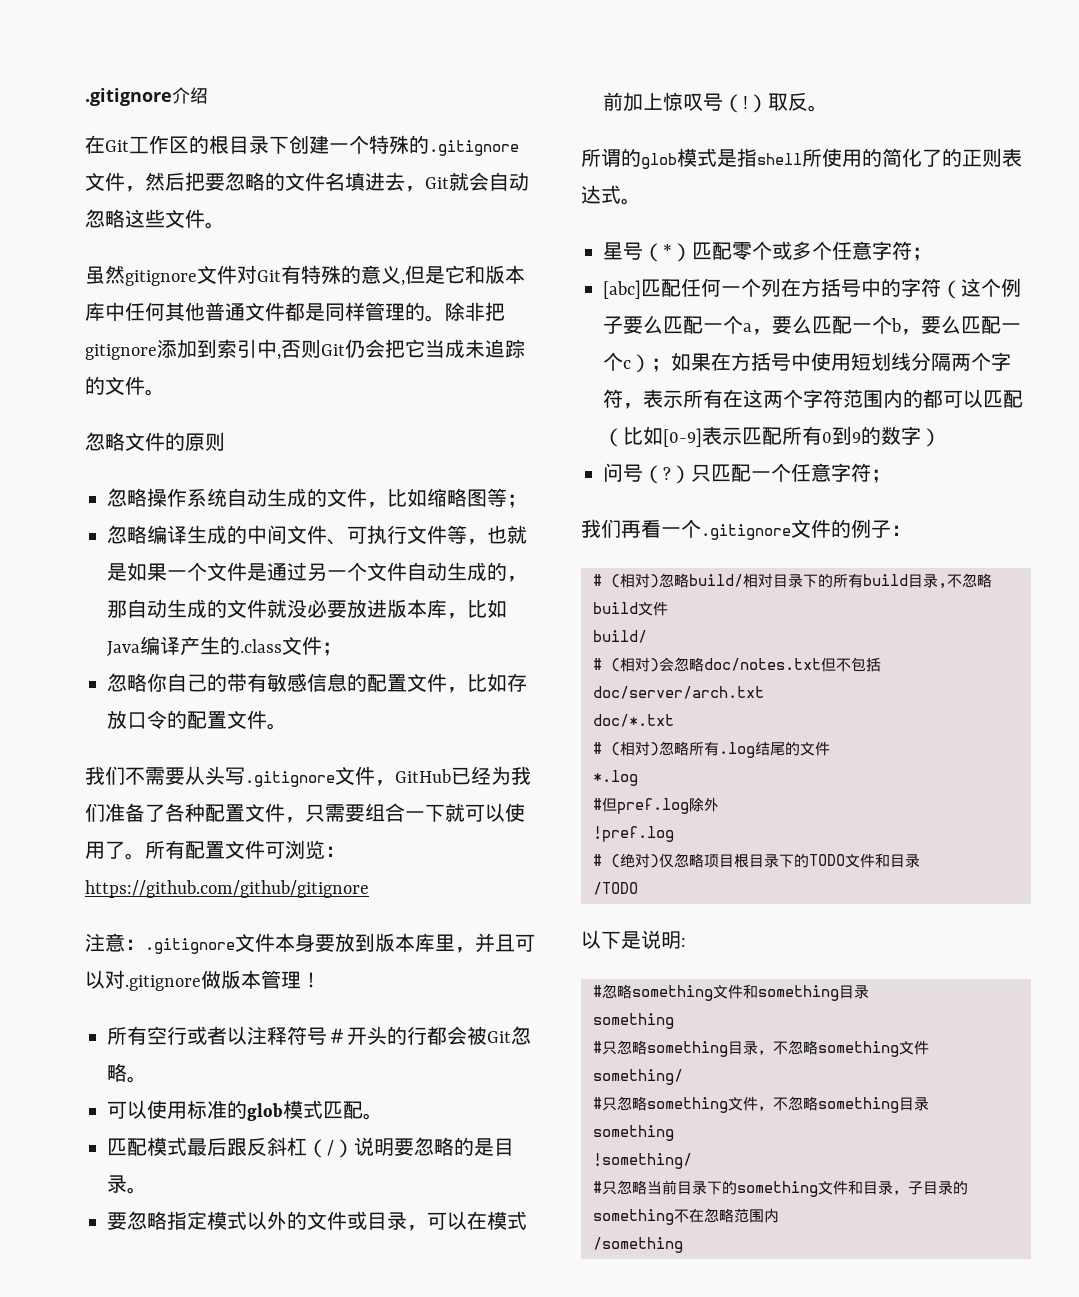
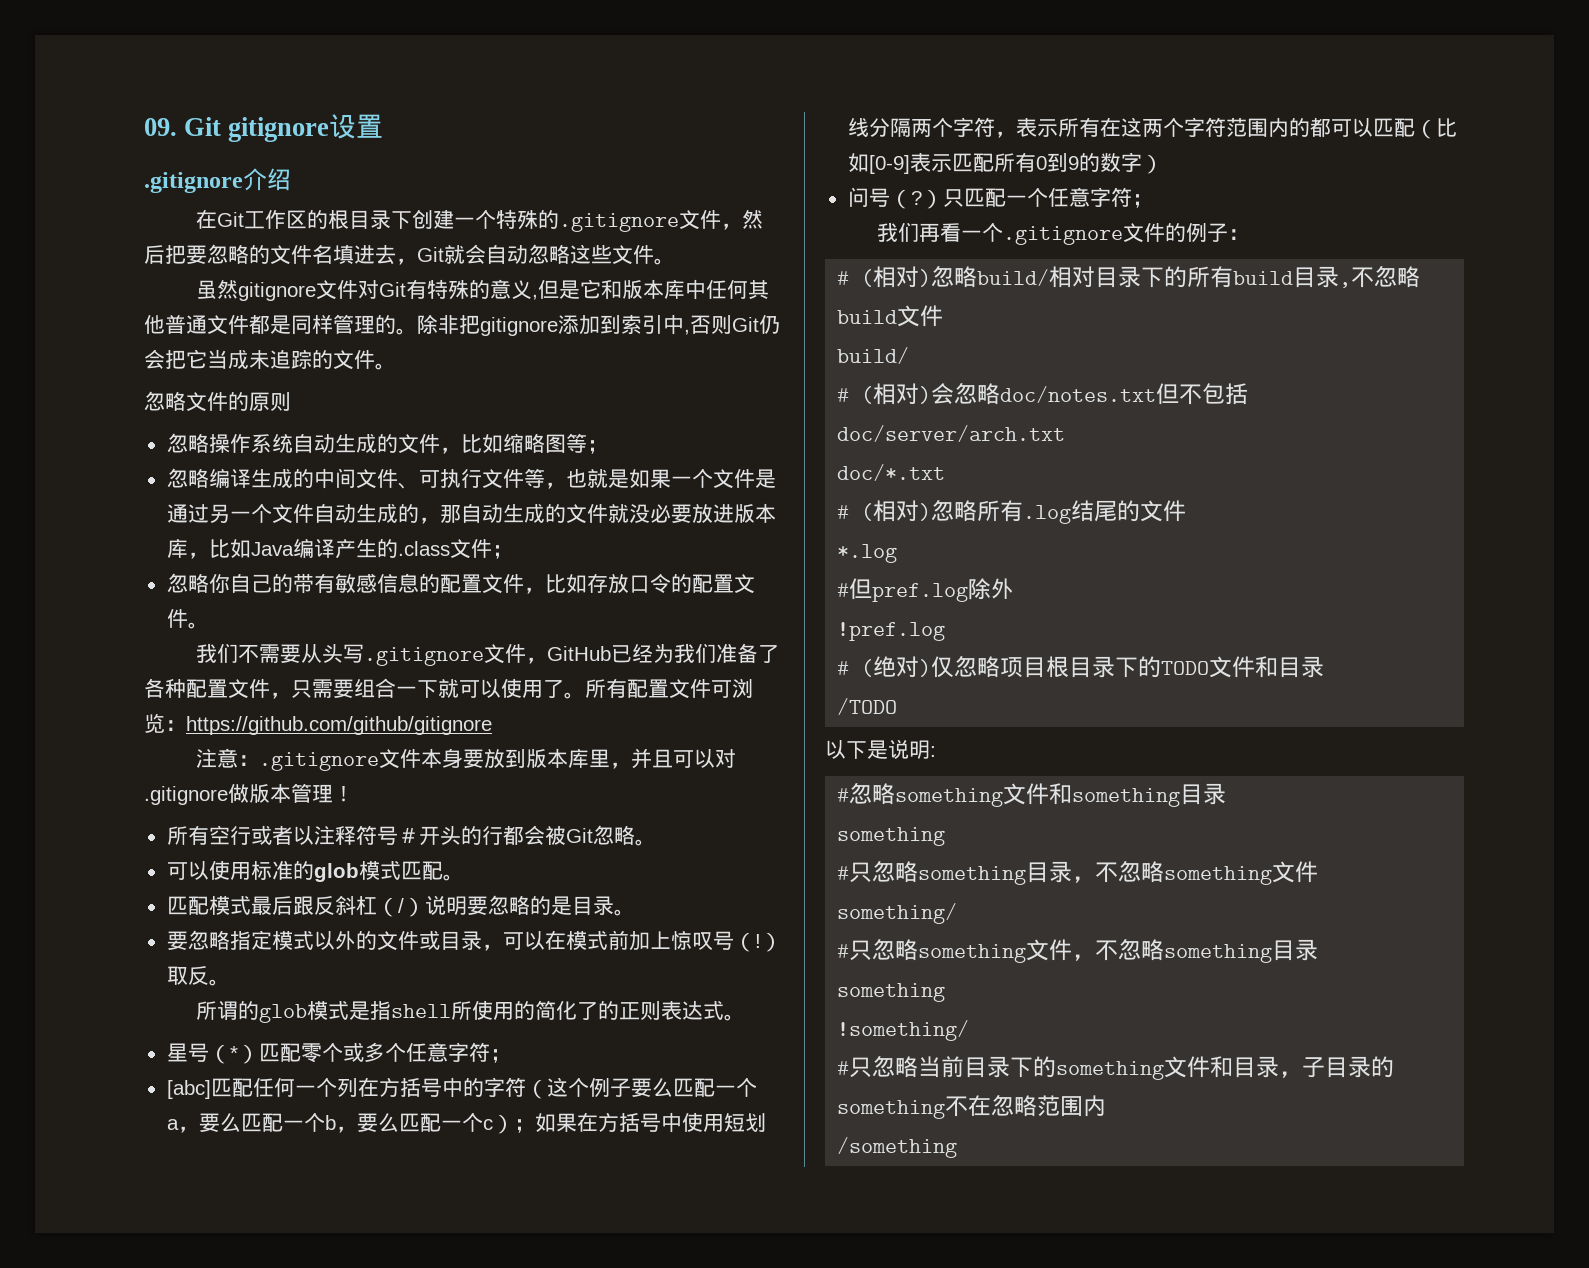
(85, 97) none -> [144,114,384,142] 09. Git gitignore设置 //

